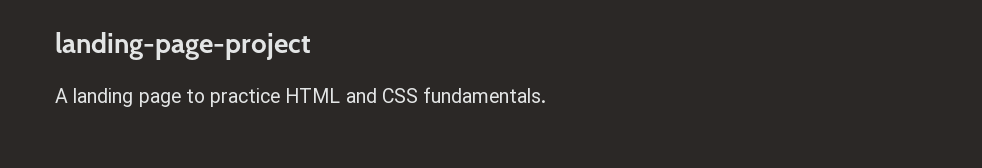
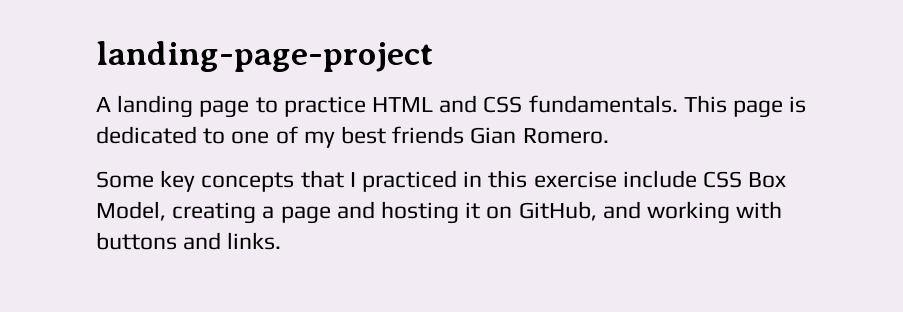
(547, 95) none -> [683,95,807,118] [96,126,609,148] [96,170,787,192] [96,201,783,224] [96,232,282,250] This page is dedicated to one of my best friends Gian Romero. // Some key concepts that I practiced in this exercise include CSS Box Model, creating a page and hosting it on GitHub, and working with buttons and links.

